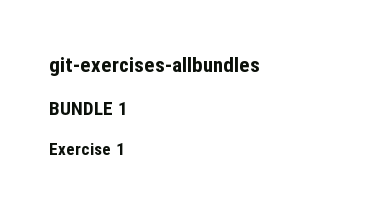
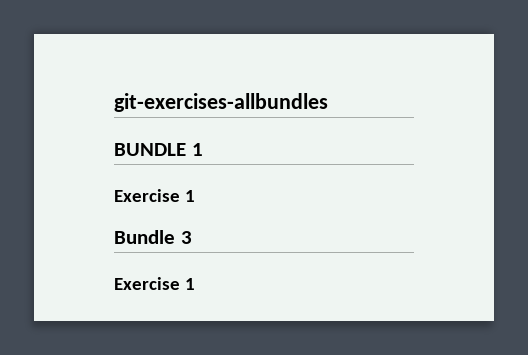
(125, 149) none -> [114,230,192,244] [114,277,196,290] // Bundle 3 // Exercise 1

